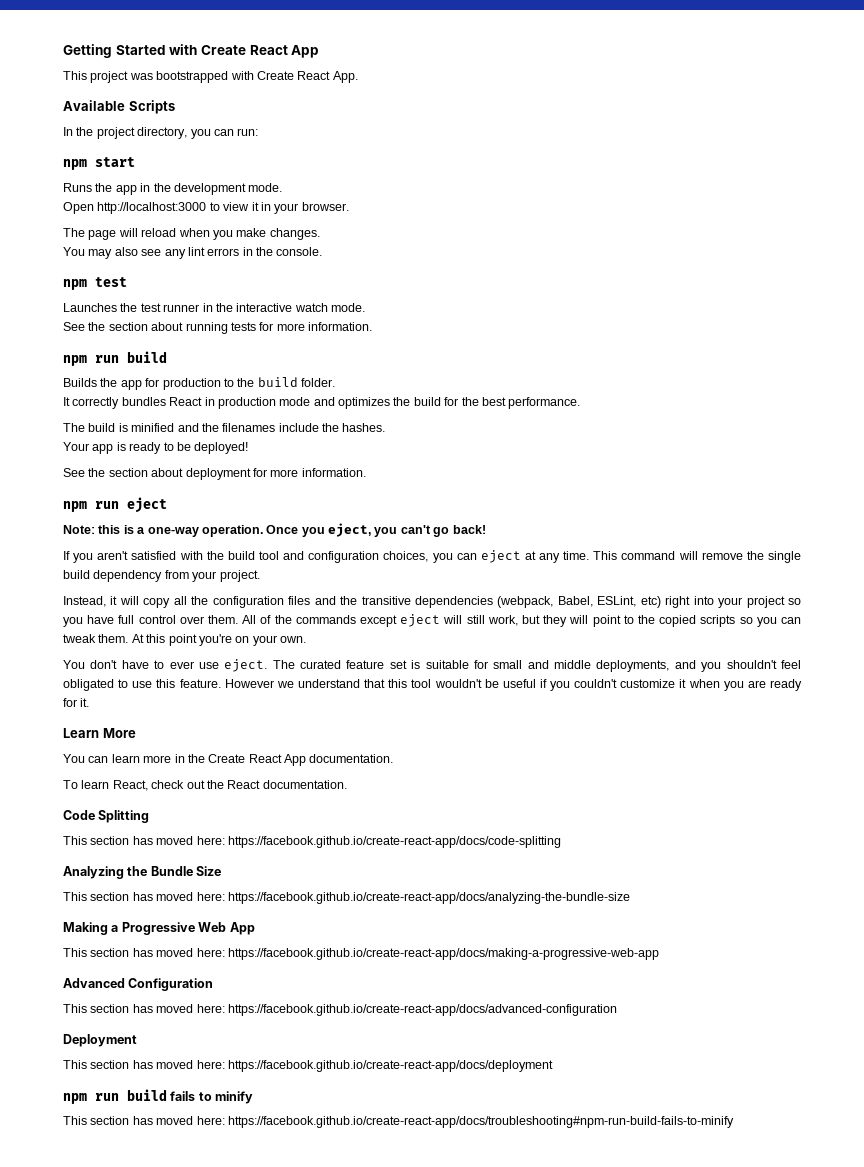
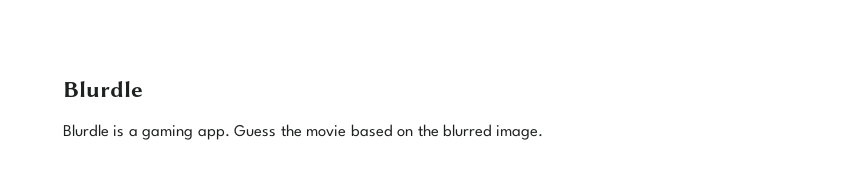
[63,44,320,58] [63,71,358,83] [63,100,175,114] [63,127,259,139] [63,157,135,170] [63,183,283,195] [63,202,349,214] [63,228,320,240] [63,247,323,259] [63,277,127,290] [63,303,365,312] [63,322,372,334] [63,351,167,366] [63,377,335,390] [63,397,581,409] [63,423,386,432] [63,442,249,454] [63,468,366,480] [63,497,167,513] [63,523,486,537] [63,550,801,563] [63,570,260,582] [63,596,802,608] [63,614,802,627] [63,634,306,646] [63,659,802,672] [63,679,802,691] [63,698,90,707] [63,728,136,738] [63,754,394,766] [63,780,347,791] [63,810,150,823] [63,836,561,848] [63,866,222,879] [63,892,630,904] [63,922,255,935] [63,948,659,960] [63,978,214,991] [63,1004,617,1016] [63,1034,137,1047] [63,1060,553,1072] [63,1089,254,1104] [63,1116,734,1128] Getting Started with Create React App // This project was bootstrapped with Create React App. // Available Scripts // In the project directory, you can run: // npm start // Runs the app in the development mode. // Open http://localhost:3000 to view it in your browser. // The page will reload when you make changes. // You may also see any lint errors in the console. // npm test // Launches the test runner in the interactive watch mode. // See the section about running tests for more information. // npm run build // Builds the app for production to the build folder. // It correctly bundles React in production mode and optimizes the build for the best performance. // The build is minified and the filenames include the hashes. // Your app is ready to be deployed! // See the section about deployment for more information. // npm run eject // Note: this is a one-way operation. Once you eject, you can't go back! // If you aren't satisfied with the build tool and configuration choices, you can eject at any time. This command will remove the single build dependency from your project. // Instead, it will copy all the configuration files and the transitive dependencies (webpack, Babel, ESLint, etc) right into your project so you have full control over them. All of the commands except eject will still work, but they will point to the copied scripts so you can tweak them. At this point you're on your own. // You don't have to ever use eject. The curated feature set is suitable for small and middle deployments, and you shouldn't feel obligated to use this feature. However we understand that this tool wouldn't be useful if you couldn't customize it when you are ready for it. // Learn More // You can learn more in the Create React App documentation. // To learn React, check out the React documentation. // Code Splitting // This section has moved here: https://facebook.github.io/create-react-app/docs/code-splitting // Analyzing the Bundle Size // This section has moved here: https://facebook.github.io/create-react-app/docs/analyzing-the-bundle-size // Making a Progressive Web App // This section has moved here: https://facebook.github.io/create-react-app/docs/making-a-progressive-web-app // Advanced Configuration // This section has moved here: https://facebook.github.io/create-react-app/docs/advanced-configuration // Deployment // This section has moved here: https://facebook.github.io/create-react-app/docs/deployment // npm run build fails to minify // This section has moved here: https://facebook.github.io/create-react-app/docs/troubleshooting#npm-run-build-fails-to-minify -> [63,81,143,97] [63,124,544,140] Blurdle // Blurdle is a gaming app. Guess the movie based on the blurred image.

